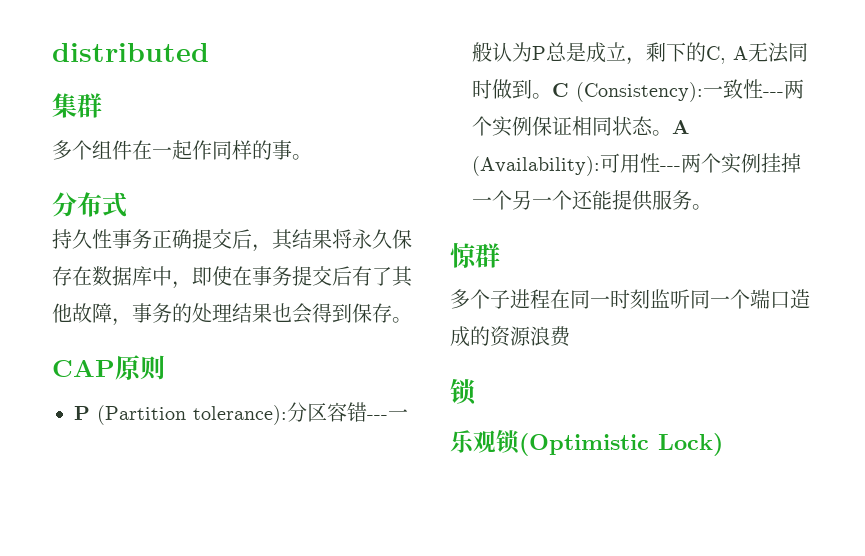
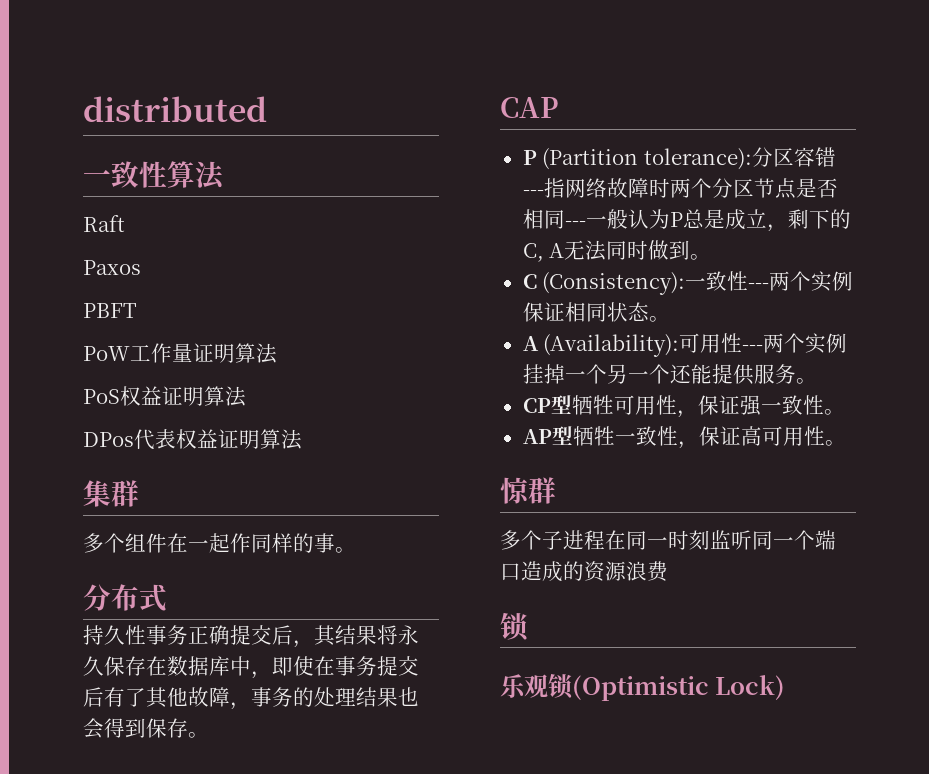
(209, 52) none -> [83,161,225,190] [83,215,125,232] [83,260,141,275] [83,303,137,318] [83,343,277,364] [83,386,246,407] [83,429,302,450] // 一致性算法 // Raft // Paxos // PBFT // PoW工作量证明算法 // PoS权益证明算法 // DPos代表权益证明算法
[115,355,165,380] 原则 -> (559, 107) none
(388, 417) none -> [543,178,838,199] [522,209,586,229] 指网络故障时两个分区节点是否相同---
(552, 96) none -> (712, 257) //
(672, 133) none -> (670, 319) //
(712, 207) none -> [522,395,845,418] [522,426,846,449] // CP型牺牲可用性，保证强一致性。 // AP型牺牲一致性，保证高可用性。

